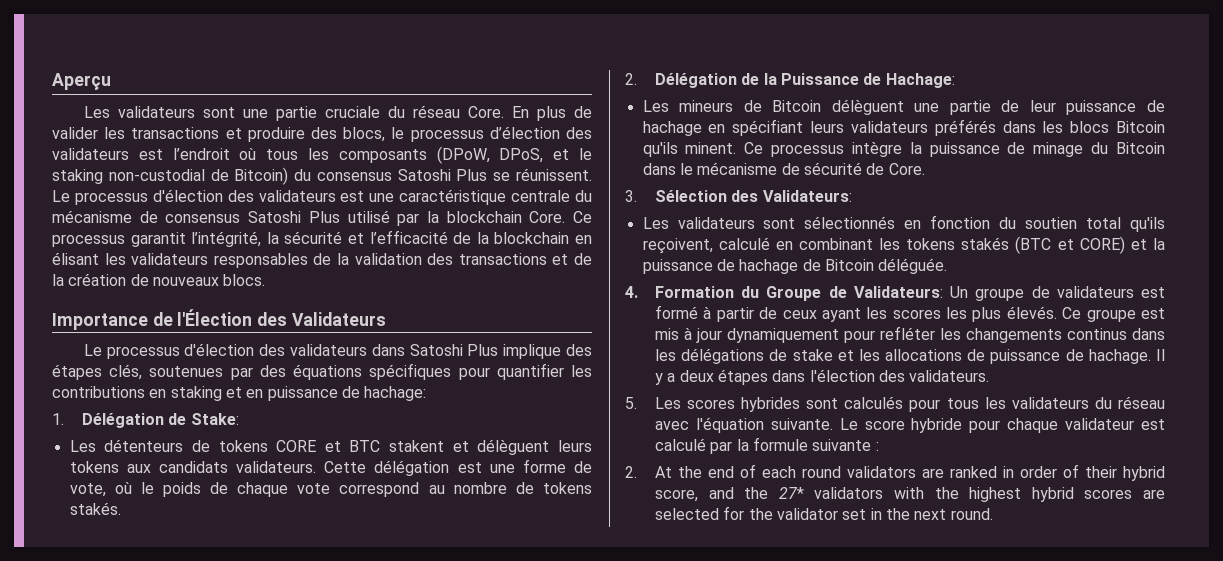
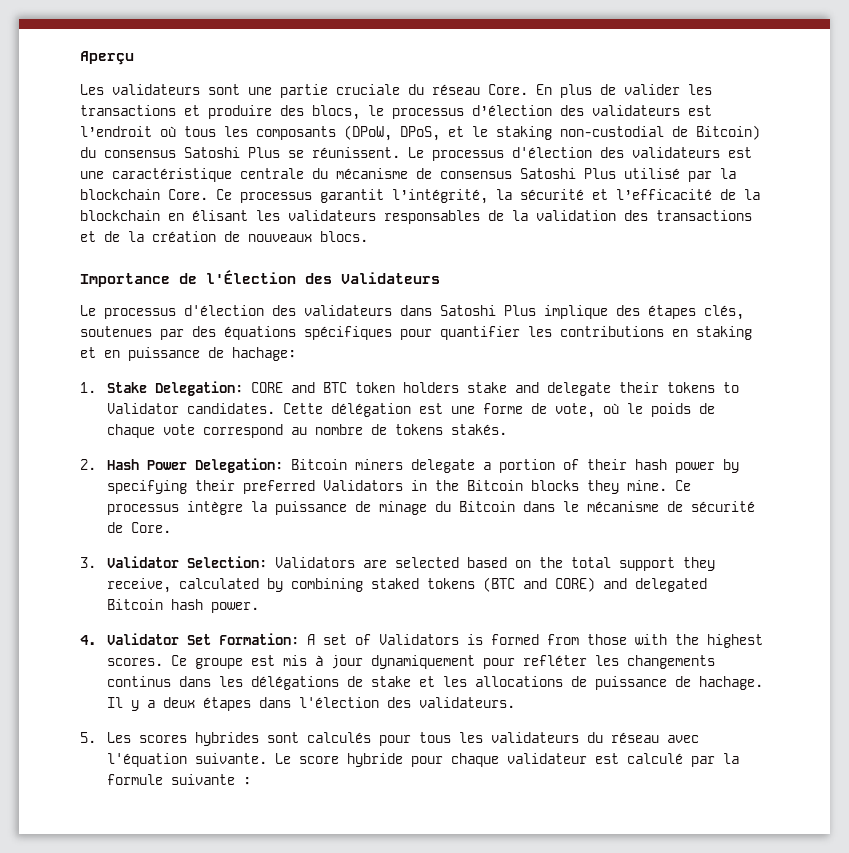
[81,413,239,428] [69,439,592,455] [69,461,317,473] Délégation de Stake: // Les détenteurs de tokens CORE et BTC stakent et délèguent leurs tokens aux candidats validateurs. -> [106,381,739,396] [106,403,275,414] Stake Delegation: CORE and BTC token holders stake and delegate their tokens to Validator candidates.
[654,73,955,88] [642,99,1165,115] [642,119,1165,136] [642,142,737,157] Délégation de la Puissance de Hachage: // Les mineurs de Bitcoin délèguent une partie de leur puissance de hachage en spécifiant leurs validateurs préférés dans les blocs Bitcoin qu'ils minent. -> [106,458,739,473] [106,480,667,494] Hash Power Delegation: Bitcoin miners delegate a portion of their hash power by specifying their preferred Validators in the Bitcoin blocks they mine.
[654,190,852,202] [642,215,1165,232] [642,236,1165,254] [642,258,948,274] [625,286,1165,301] [654,305,1057,322] Sélection des Validateurs: // Les validateurs sont sélectionnés en fonction du soutien total qu'ils reçoivent, calculé en combinant les tokens stakés (BTC et CORE) et la puissance de hachage de Bitcoin déléguée. // 4. Formation du Groupe de Validateurs: Un groupe de validateurs est formé à partir de ceux ayant les scores les plus élevés. -> [106,556,715,571] [106,577,707,593] [106,599,259,613] [80,633,763,648] [106,658,163,666] Validator Selection: Validators are selected based on the total support they receive, calculated by combining staked tokens (BTC and CORE) and delegated Bitcoin hash power. // 4. Validator Set Formation: A set of Validators is formed from those with the highest scores.
[625,464,1165,481] [654,487,1165,502] [654,506,993,520] // 2. At the end of each round validators are ranked in order of their hybrid score, and the 27* validators with the highest hybrid scores are selected for the validator set in the next round. -> (251, 781) none

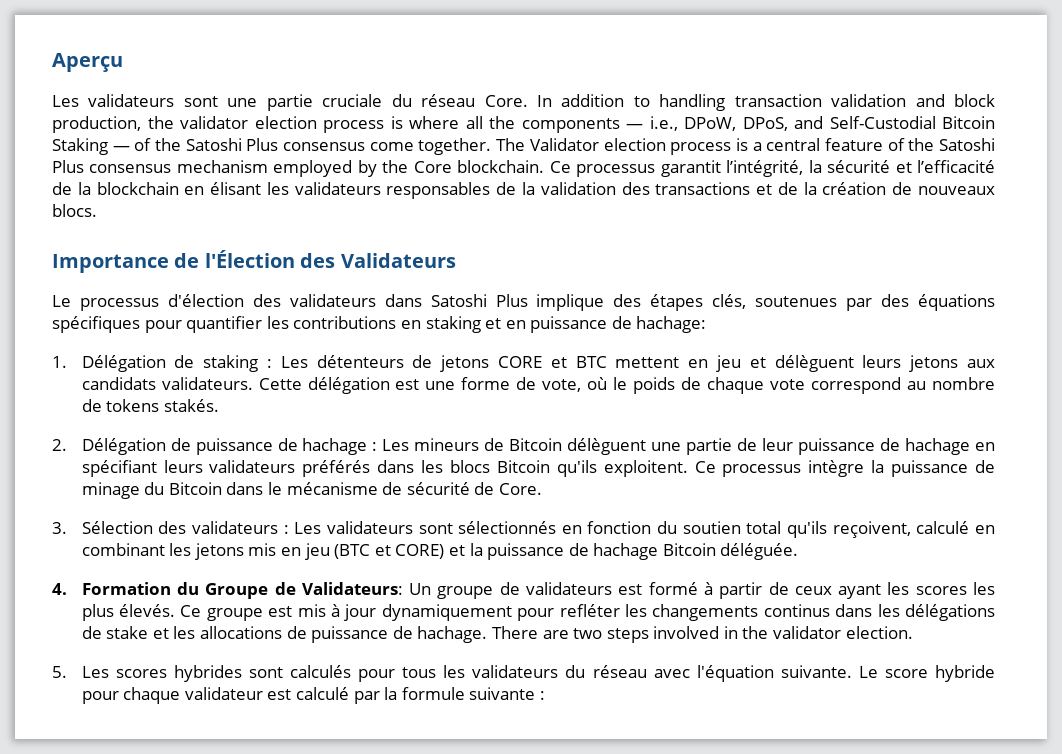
[536,84,712,98] [80,105,712,120] [80,125,760,141] [80,147,752,161] [80,168,736,182] [80,189,208,200] En plus de valider les transactions et produire des blocs, le processus d’élection des validateurs est l’endroit où tous les composants (DPoW, DPoS, et le staking non-custodial de Bitcoin) du consensus Satoshi Plus se réunissent. Le processus d'élection des validateurs est une caractéristique centrale du mécanisme de consensus Satoshi Plus utilisé par la blockchain Core. -> [536,94,995,111] [52,116,995,133] [52,138,996,155] [52,160,545,177] In addition to handling transaction validation and block production, the validator election process is where all the components — i.e., DPoW, DPoS, and Self-Custodial Bitcoin Staking — of the Satoshi Plus consensus come together. The Validator election process is a central feature of the Satoshi Plus consensus mechanism employed by the Core blockchain.
[106,381,739,396] [106,403,275,414] Stake Delegation: CORE and BTC token holders stake and delegate their tokens to Validator candidates. -> [81,355,996,372] [81,377,253,390] Délégation de staking : Les détenteurs de jetons CORE et BTC mettent en jeu et délèguent leurs jetons aux candidats validateurs.
[106,458,739,473] [106,480,667,494] Hash Power Delegation: Bitcoin miners delegate a portion of their hash power by specifying their preferred Validators in the Bitcoin blocks they mine. -> [81,438,995,455] [81,460,688,477] Délégation de puissance de hachage : Les mineurs de Bitcoin délèguent une partie de leur puissance de hachage en spécifiant leurs validateurs préférés dans les blocs Bitcoin qu'ils exploitent.
[106,556,715,571] [106,577,707,593] [106,599,259,613] [80,633,763,648] [106,658,163,666] Validator Selection: Validators are selected based on the total support they receive, calculated by combining staked tokens (BTC and CORE) and delegated Bitcoin hash power. // 4. Validator Set Formation: A set of Validators is formed from those with the highest scores. -> [81,521,995,538] [81,543,799,560] [52,582,996,599] [81,604,176,621] Sélection des validateurs : Les validateurs sont sélectionnés en fonction du soutien total qu'ils reçoivent, calculé en combinant les jetons mis en jeu (BTC et CORE) et la puissance de hachage Bitcoin déléguée. // 4. Formation du Groupe de Validateurs: Un groupe de validateurs est formé à partir de ceux ayant les scores les plus élevés.
[106,697,515,711] Il y a deux étapes dans l'élection des validateurs. -> [491,626,913,643] There are two steps involved in the validator election.

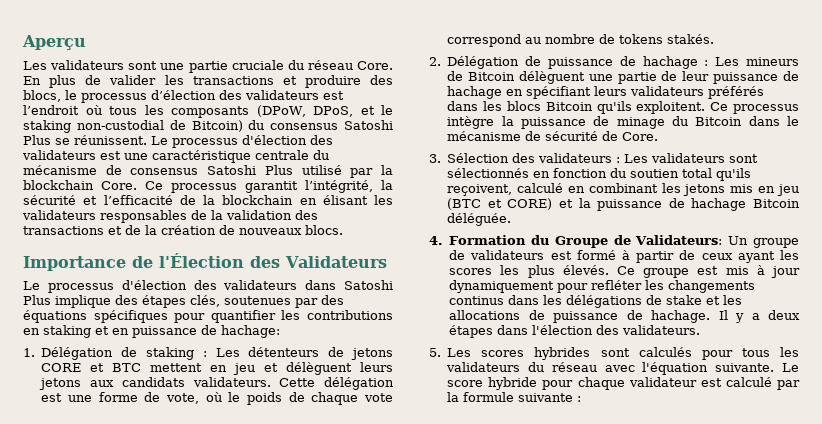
[536,94,995,111] [52,116,995,133] [52,138,996,155] [52,160,545,177] In addition to handling transaction validation and block production, the validator election process is where all the components — i.e., DPoW, DPoS, and Self-Custodial Bitcoin Staking — of the Satoshi Plus consensus come together. The Validator election process is a central feature of the Satoshi Plus consensus mechanism employed by the Core blockchain. -> [23,75,393,88] [23,90,344,103] [23,105,393,118] [23,120,394,133] [23,135,333,148] [22,150,329,163] [23,165,394,178] [23,180,137,190] En plus de valider les transactions et produire des blocs, le processus d’élection des validateurs est l’endroit où tous les composants (DPoW, DPoS, et le staking non-custodial de Bitcoin) du consensus Satoshi Plus se réunissent. Le processus d'élection des validateurs est une caractéristique centrale du mécanisme de consensus Satoshi Plus utilisé par la blockchain Core.
[491,626,913,643] There are two steps involved in the validator election. -> [718,310,800,323] [449,325,701,338] Il y a deux étapes dans l'élection des validateurs.

